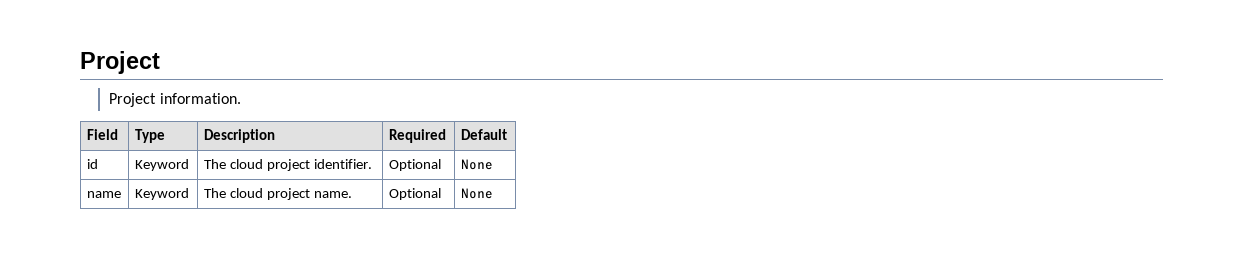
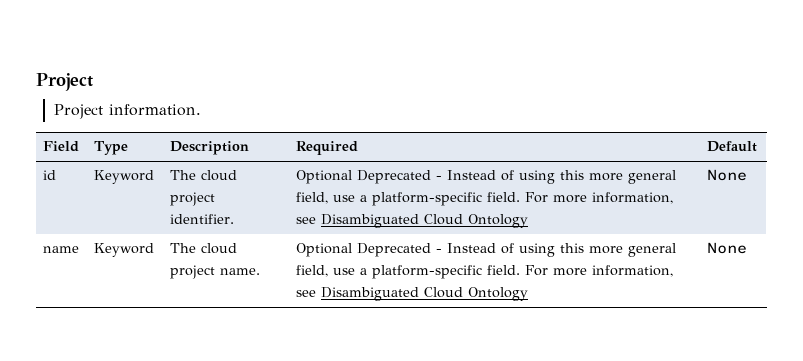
(441, 165) none -> [357,170,677,184] [296,192,674,206] [296,214,529,228] Deprecated - Instead of using this more general field, use a platform-specific field. For more information, see Disambiguated Cloud Ontology
(441, 194) none -> [357,243,677,257] [296,265,674,279] [296,287,529,301] Deprecated - Instead of using this more general field, use a platform-specific field. For more information, see Disambiguated Cloud Ontology

